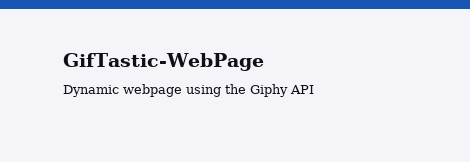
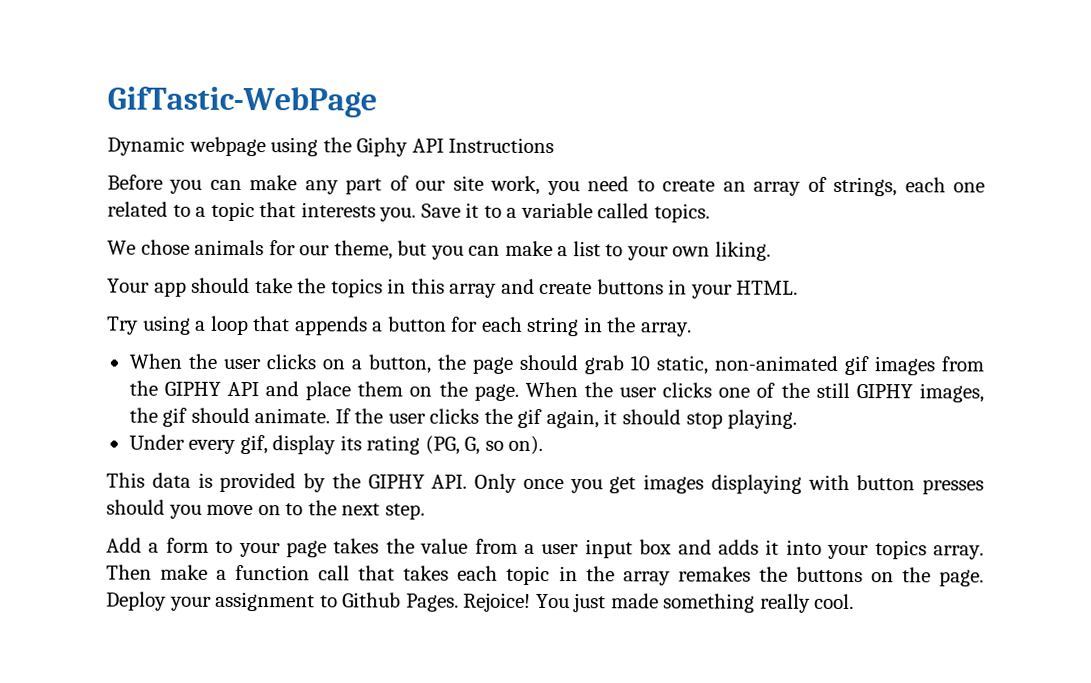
(314, 89) none -> [448,137,555,154] [107,174,986,197] [107,201,710,223] [107,239,772,261] [107,277,799,299] [107,315,692,337] [128,353,985,376] [128,380,984,403] [128,407,798,429] [128,434,544,455] [106,472,984,495] [106,499,425,520] [106,537,984,560] [106,564,985,587] [106,591,855,613] Instructions // Before you can make any part of our site work, you need to create an array of strings, each one related to a topic that interests you. Save it to a variable called topics. // We chose animals for our theme, but you can make a list to your own liking. // Your app should take the topics in this array and create buttons in your HTML. // Try using a loop that appends a button for each string in the array. // When the user clicks on a button, the page should grab 10 static, non-animated gif images from the GIPHY API and place them on the page. When the user clicks one of the still GIPHY images, the gif should animate. If the user clicks the gif again, it should stop playing. // Under every gif, display its rating (PG, G, so on). // This data is provided by the GIPHY API. Only once you get images displaying with button presses should you move on to the next step. // Add a form to your page takes the value from a user input box and adds it into your topics array. Then make a function call that takes each topic in the array remakes the buttons on the page. Deploy your assignment to Github Pages. Rejoice! You just made something really cool.

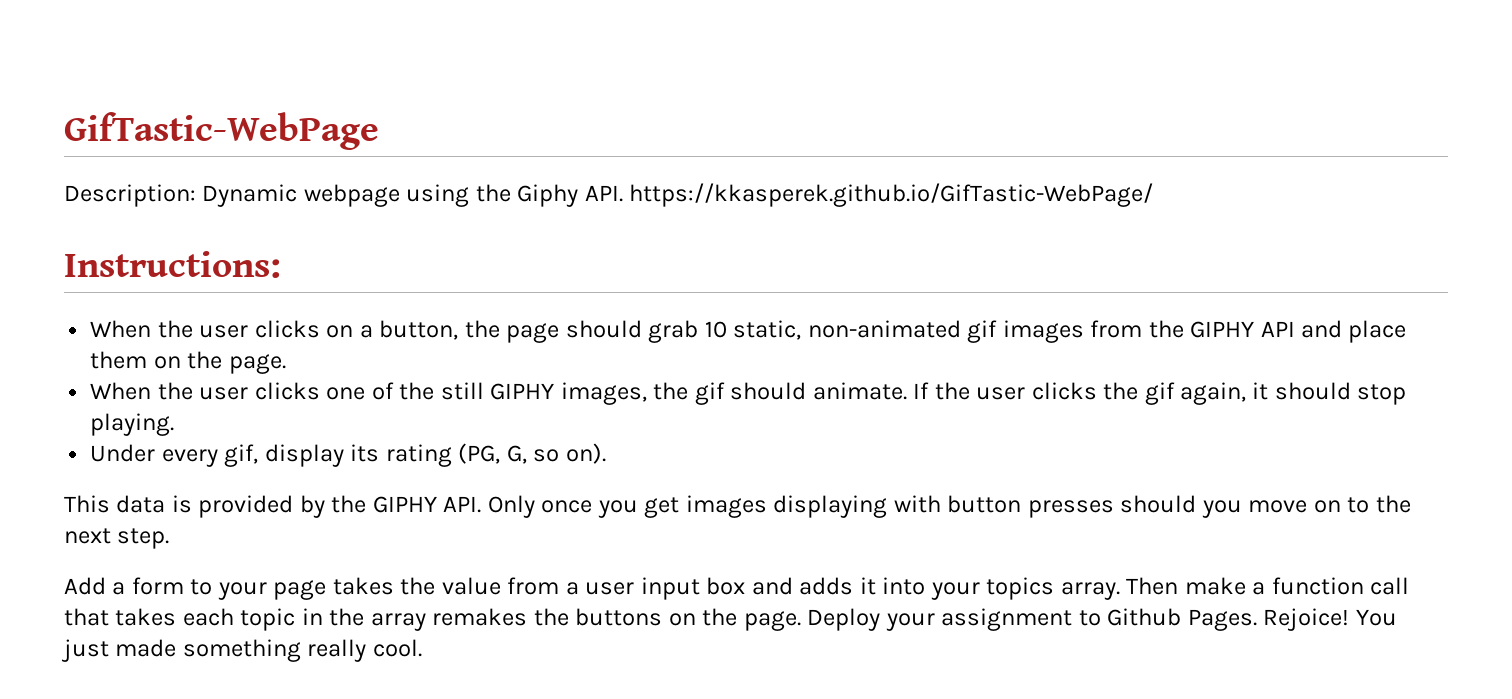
(377, 102) none -> [64,184,196,207] Description:
[411,137,555,154] [107,174,986,197] [107,201,710,223] [107,239,772,261] [107,277,799,299] [107,315,692,337] API Instructions // Before you can make any part of our site work, you need to create an array of strings, each one related to a topic that interests you. Save it to a variable called topics. // We chose animals for our theme, but you can make a list to your own liking. // Your app should take the topics in this array and create buttons in your HTML. // Try using a loop that appends a button for each string in the array. -> [584,183,1154,207] [64,251,281,278] API. https://kkasperek.github.io/GifTastic-WebPage/ // Instructions:
(519, 392) none -> (286, 364) //

